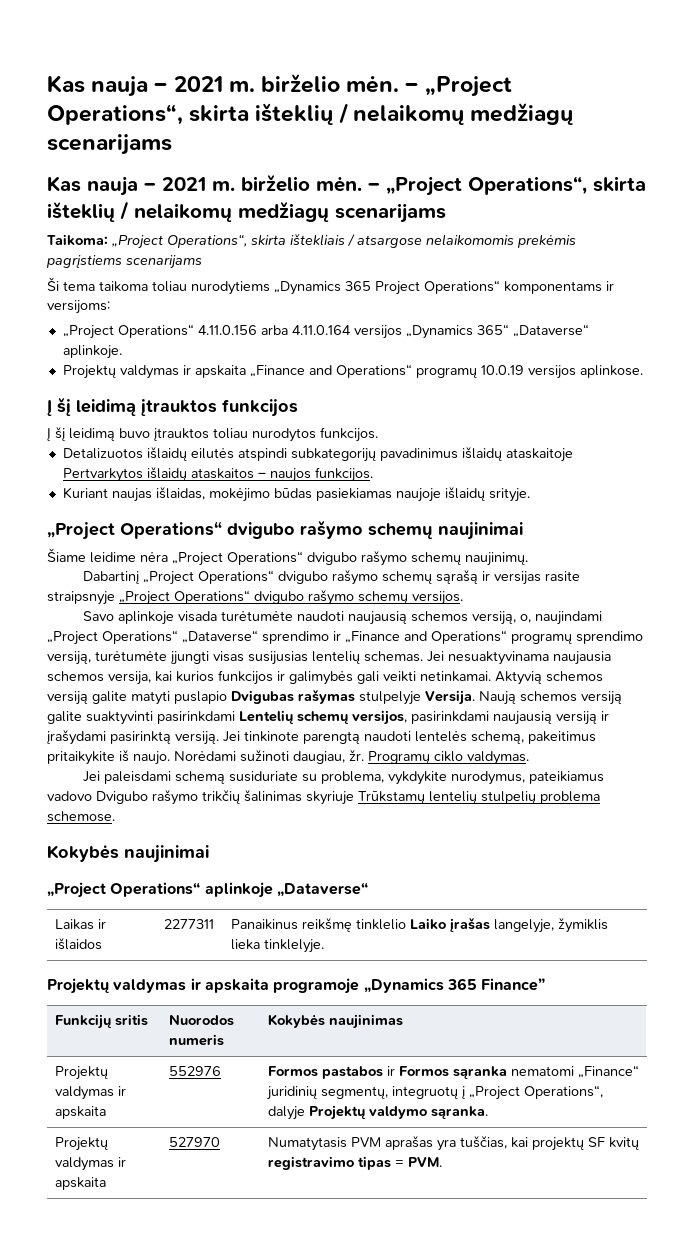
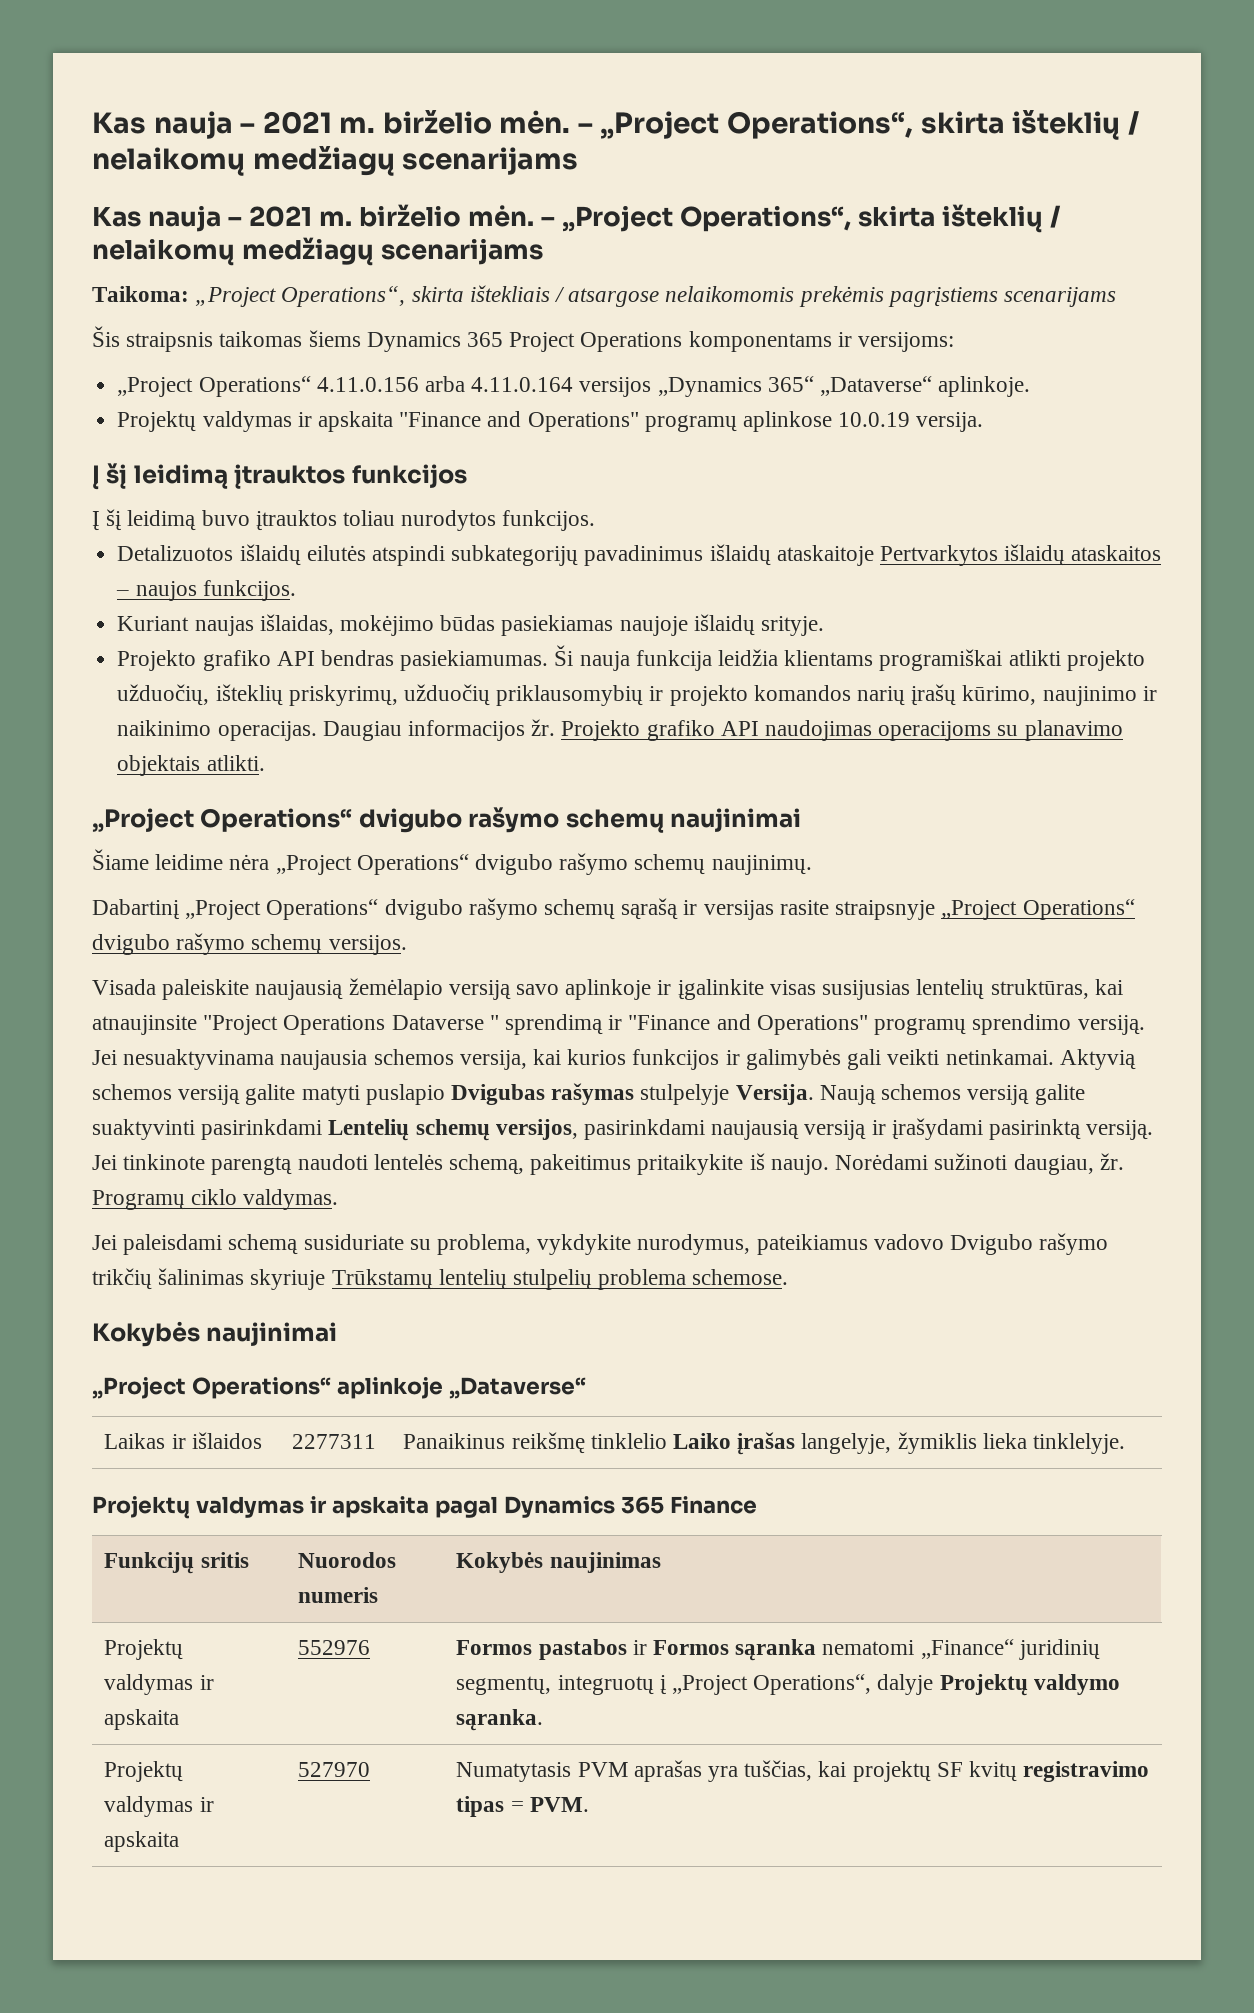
[47,277,341,295] Ši tema taikoma toliau nurodytiems „Dynamics -> [92,326,461,352] Šis straipsnis taikomas šiems Dynamics
[424,280,500,294] Operations“ -> [580,332,683,352] Operations
[249,364,643,379] „Finance and Operations“ programų 10.0.19 versijos aplinkose. -> [399,411,984,432] "Finance and Operations" programų aplinkose 10.0.19 versija.
(530, 495) none -> [117,645,1145,671] [117,684,1157,706] [117,719,1123,741] [117,755,265,776] // Projekto grafiko API bendras pasiekiamumas. Ši nauja funkcija leidžia klientams programiškai atlikti projekto užduočių, išteklių priskyrimų, užduočių priklausomybių ir projekto komandos narių įrašų kūrimo, naujinimo ir naikinimo operacijas. Daugiau informacijos žr. Projekto grafiko API naudojimas operacijoms su planavimo objektais atlikti.
[83,611,603,625] [47,630,643,645] [47,651,423,665] Savo aplinkoje visada turėtumėte naudoti naujausią schemos versiją, o, naujindami „Project Operations“ „Dataverse“ sprendimo ir „Finance and Operations“ programų sprendimo versiją, turėtumėte įjungti visas susijusias lentelių schemas. -> [92,978,1123,1000] [92,1014,1145,1035] Visada paleiskite naujausią žemėlapio versiją savo aplinkoje ir įgalinkite visas susijusias lentelių struktūras, kai atnaujinsite "Project Operations Dataverse " sprendimą ir "Finance and Operations" programų sprendimo versiją.
[273,978,546,994] programoje „Dynamics 365 Finance” -> [434,1496,757,1518] pagal Dynamics 365 Finance

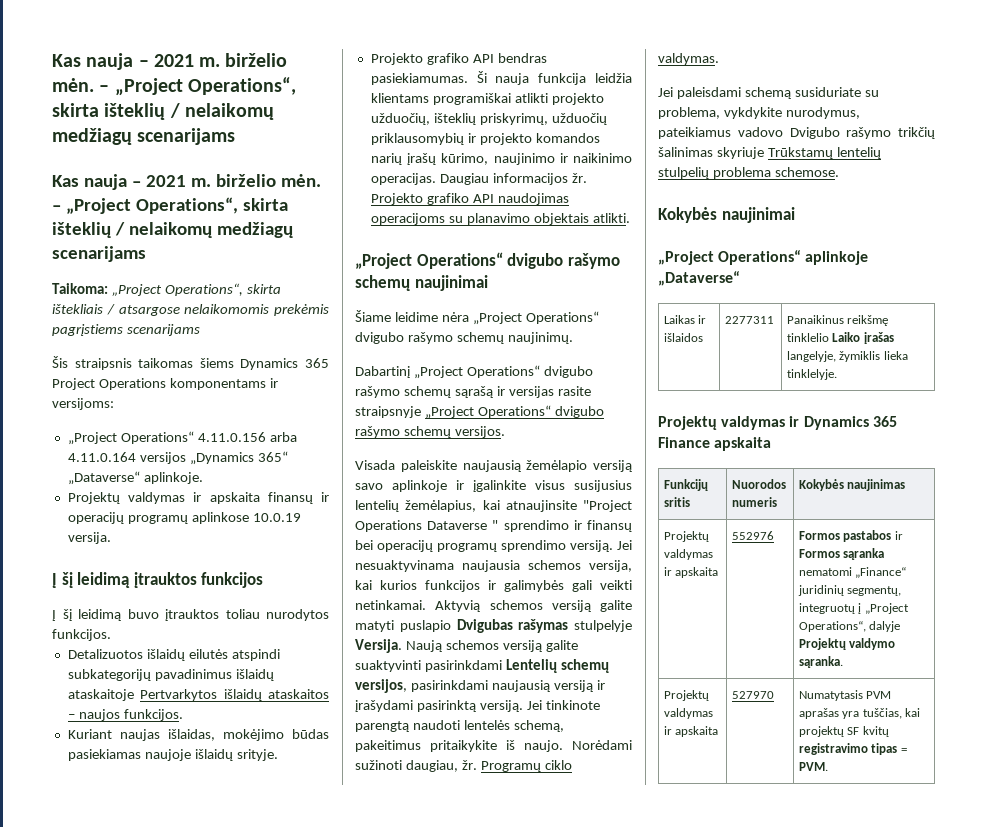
[399,411,639,432] "Finance and Operations" -> [267,492,330,504] [67,512,124,524] finansų ir operacijų
[769,979,1089,1000] visas susijusias lentelių struktūras, -> [535,480,632,492] [355,500,477,512] visus susijusius lentelių žemėlapius,
[505,1014,868,1035] sprendimą ir "Finance and Operations" -> [503,520,632,532] [355,540,433,552] sprendimo ir finansų bei operacijų
[331,1496,498,1518] apskaita pagal -> (800, 421) none
(757, 1505) none -> [714,437,772,451] apskaita

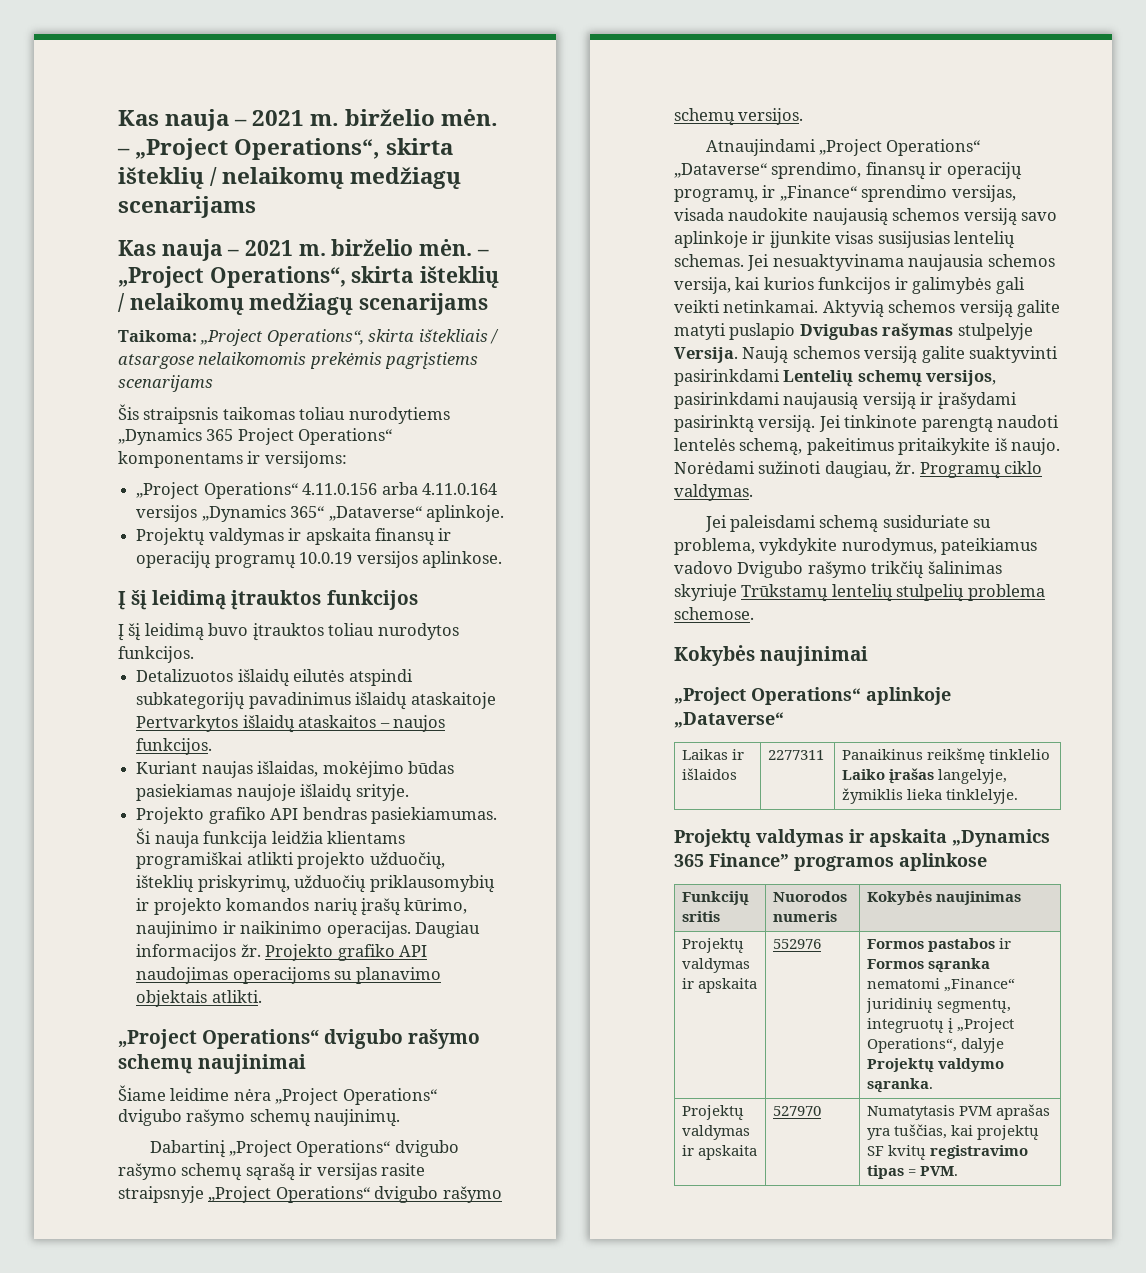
[199,358,299,370] šiems Dynamics -> [299,407,450,424] [118,428,202,445] toliau nurodytiems „Dynamics
[98,378,166,390] Operations -> [298,428,393,445] Operations“
[191,512,301,524] [67,532,111,544] aplinkose 10.0.19 versija. -> [299,551,502,568] 10.0.19 versijos aplinkose.
[355,460,633,472] [355,480,632,492] [355,500,632,512] [355,520,632,532] [355,540,613,552] Visada paleiskite naujausią žemėlapio versiją savo aplinkoje ir įgalinkite visus susijusius lentelių žemėlapius, kai atnaujinsite "Project Operations Dataverse " sprendimo ir finansų bei operacijų programų sprendimo versiją. -> [705,139,981,156] [674,162,1022,180] [674,185,1016,203] [674,208,1058,226] [674,231,1016,249] [674,254,744,267] Atnaujindami „Project Operations“ „Dataverse“ sprendimo, finansų ir operacijų programų, ir „Finance“ sprendimo versijas, visada naudokite naujausią schemos versiją savo aplinkoje ir įjunkite visas susijusias lentelių schemas.
[803,416,897,430] [658,437,772,451] Dynamics 365 Finance apskaita -> [869,829,1050,847] [674,853,987,871] apskaita „Dynamics 365 Finance” programos aplinkose

